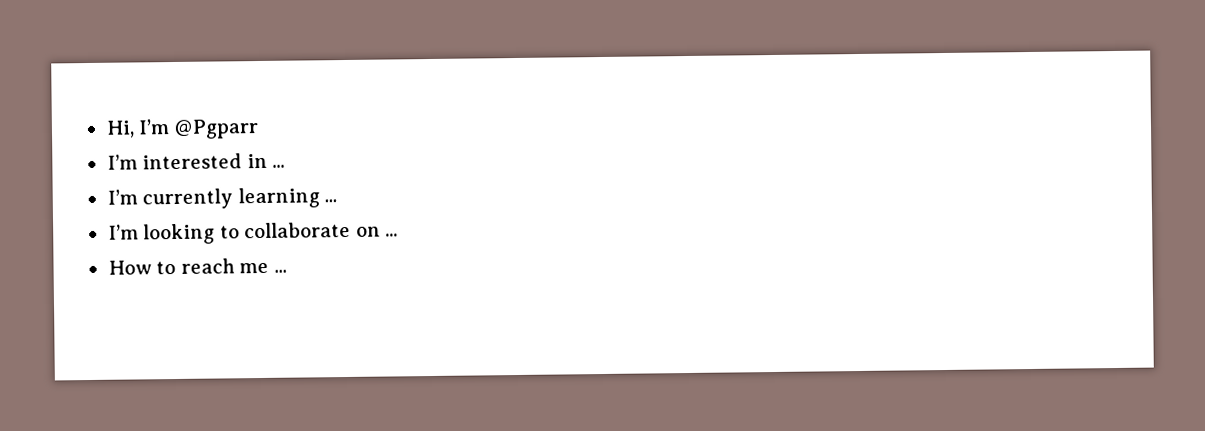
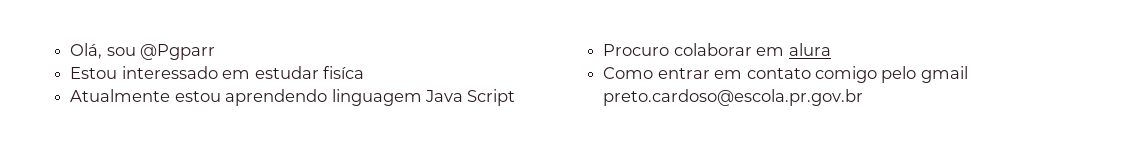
[105,119,171,138] Hi, I’m -> [70,43,136,59] Olá, sou
[106,153,286,170] [106,187,338,210] [107,221,399,245] [107,258,287,275] I’m interested in ... // I’m currently learning ... // I’m looking to collaborate on ... // How to reach me ... -> [70,66,364,79] [70,89,516,106] [603,43,831,56] [603,66,968,83] [603,89,864,106] Estou interessado em estudar fisíca // Atualmente estou aprendendo linguagem Java Script // Procuro colaborar em alura // Como entrar em contato comigo pelo gmail preto.cardoso@escola.pr.gov.br

